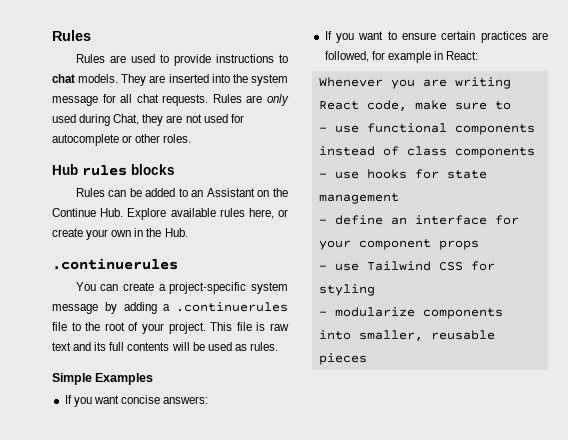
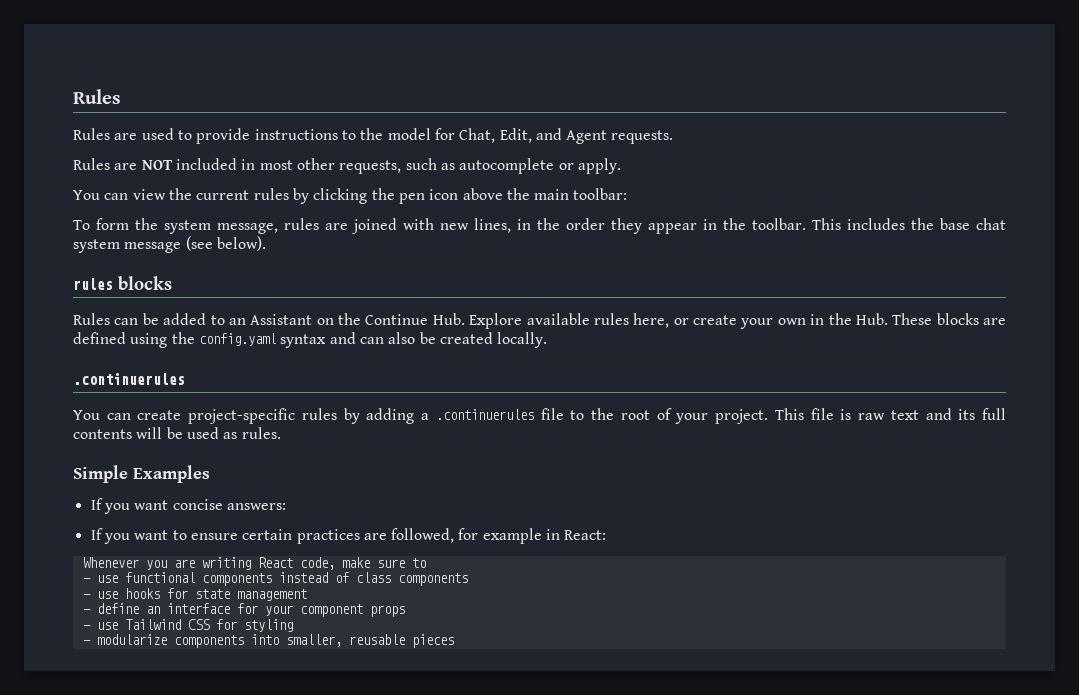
[52,74,288,86] [52,94,289,106] [52,114,244,126] [52,134,192,146] [52,164,78,175] chat models. They are inserted into the system message for all chat requests. Rules are only used during Chat, they are not used for autocomplete or other roles. // Hub -> [360,128,674,144] [73,158,621,174] [73,188,628,204] [73,218,1006,234] [73,236,266,253] the model for Chat, Edit, and Agent requests. // Rules are NOT included in most other requests, such as autocomplete or apply. // You can view the current rules by clicking the pen icon above the main toolbar: // To form the system message, rules are joined with new lines, in the order they appear in the toolbar. This includes the base chat system message (see below). //
(188, 232) none -> [892,313,1006,325] [73,332,548,348] These blocks are defined using the config.yaml syntax and can also be created locally.
[158,282,288,294] [52,304,98,314] a project-specific system message -> [188,408,337,424] project-specific rules

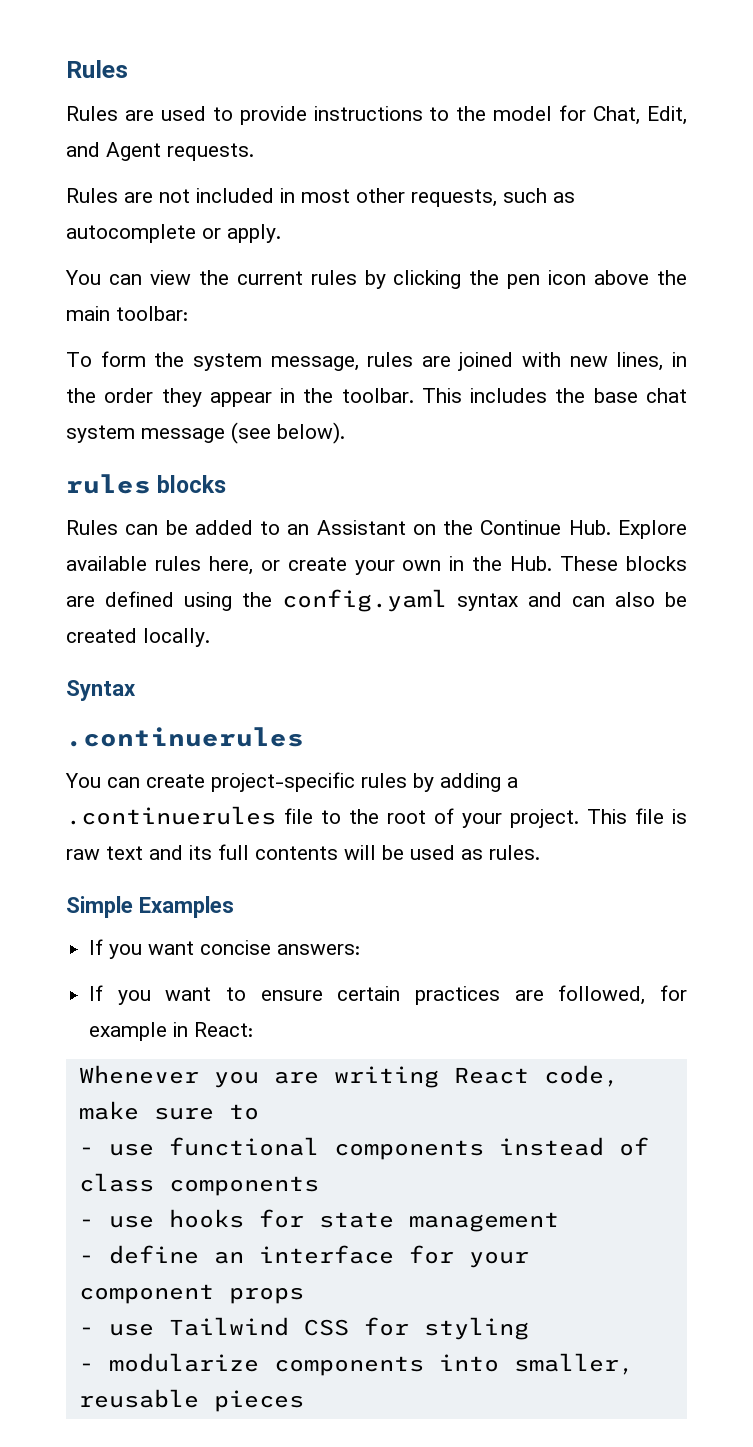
[141,160,173,170] NOT -> [159,189,190,203] not
(548, 340) none -> [66,680,136,701] // Syntax

